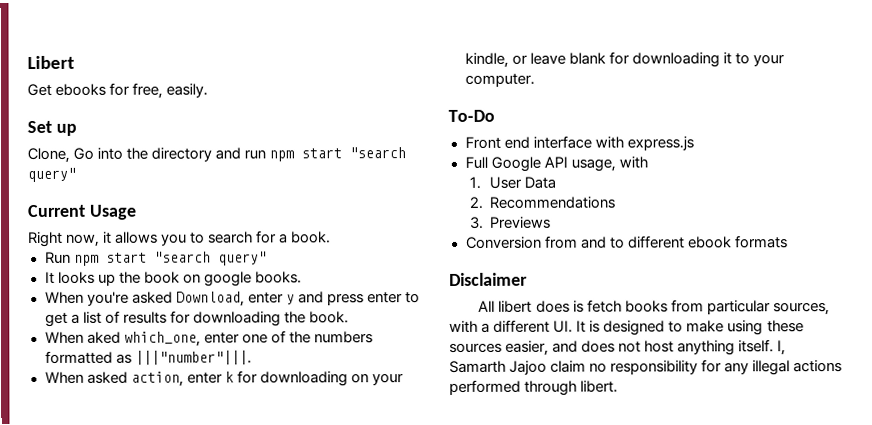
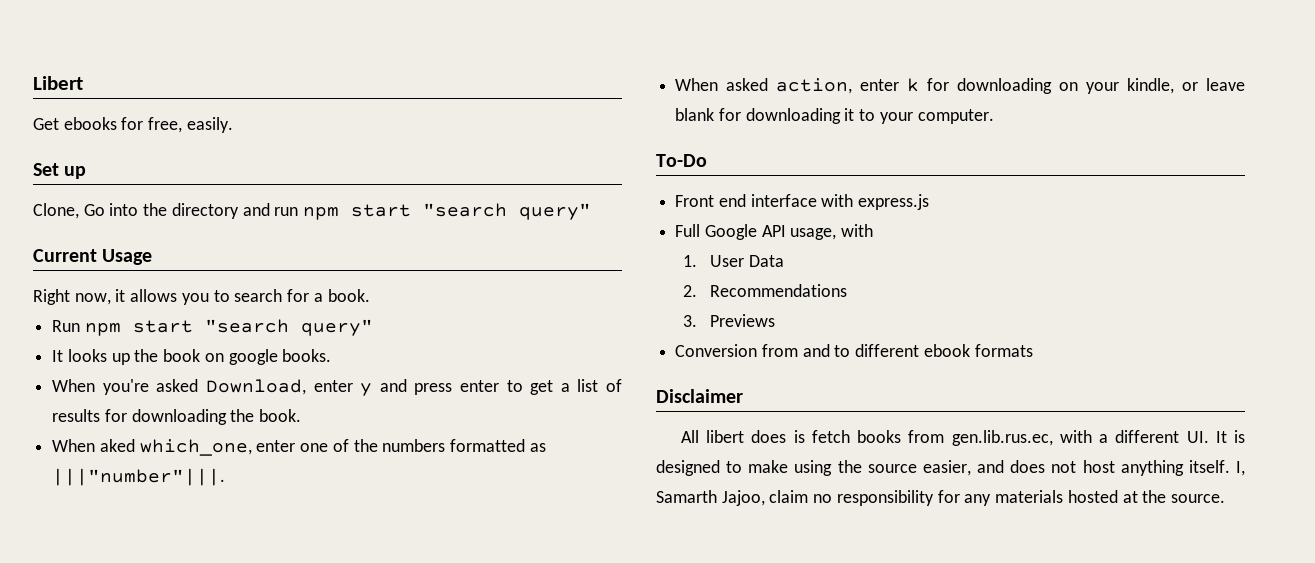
[706,300,830,316] particular sources, -> [951,430,1053,446] gen.lib.rus.ec,
[766,320,804,333] [449,342,502,353] these sources -> [837,460,917,473] the source
[509,360,548,375] Jajoo -> [721,490,765,506] Jajoo,
[752,360,843,376] [449,379,619,396] illegal actions performed through libert. -> [995,490,1225,503] materials hosted at the source.

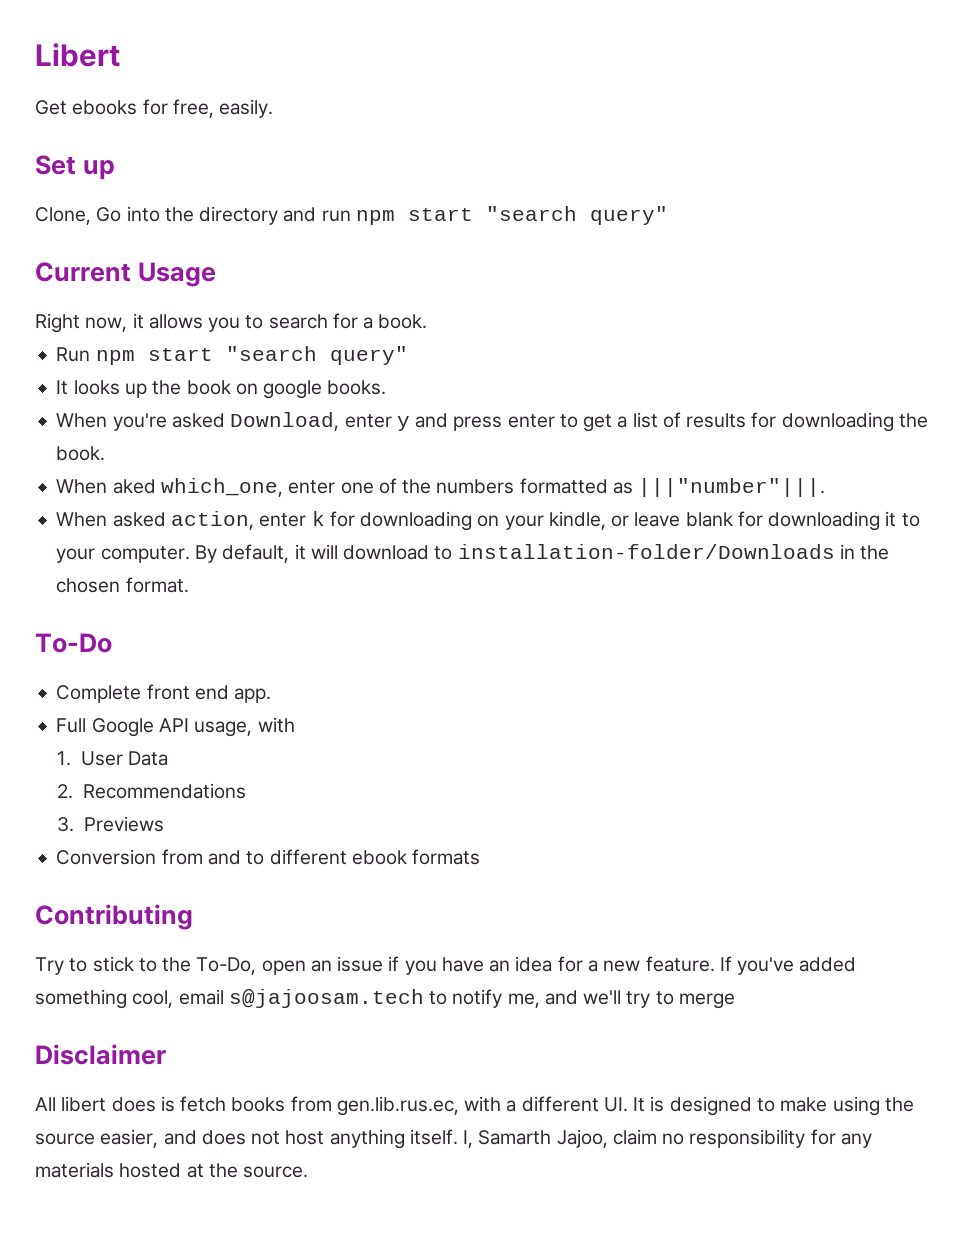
[656,154,707,167] [675,194,930,210] // To-Do // Front end interface with express.js -> [194,544,890,563] [56,577,189,593] [35,633,112,653] [56,684,272,703] By default, it will download to installation-folder/Downloads in the chosen format. // To-Do // Complete front end app.
(1033, 350) none -> [35,904,193,930] [35,956,857,975] [35,989,735,1009] // Contributing // Try to stick to the To-Do, open an issue if you have an idea for a new feature. If you've added something cool, email s@jajoosam.tech to notify me, and we'll try to merge

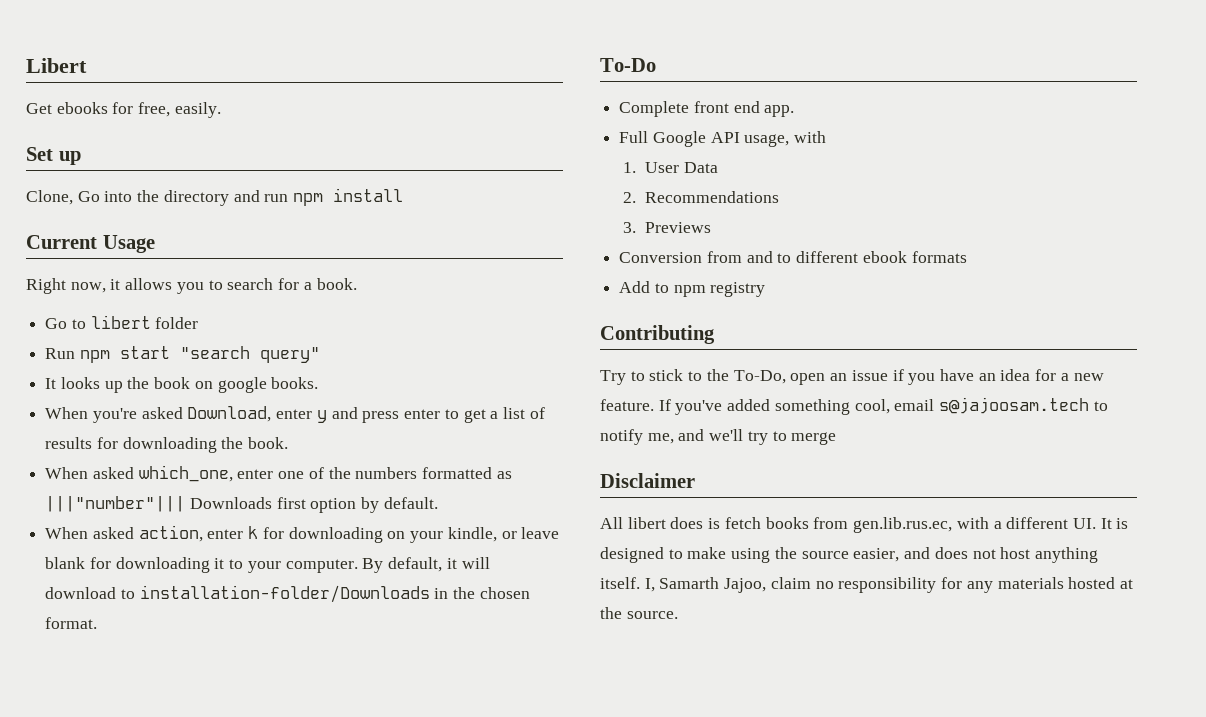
[407,206,668,225] start "search query" -> [333,188,404,202] install
(428, 321) none -> [45,315,199,329] // Go to libert folder
[112,479,156,494] aked -> [92,467,134,479] asked
[638,478,826,497] |||"number"|||. -> [45,496,438,513] |||"number"||| Downloads first option by default.
(481, 857) none -> [619,281,766,297] // Add to npm registry

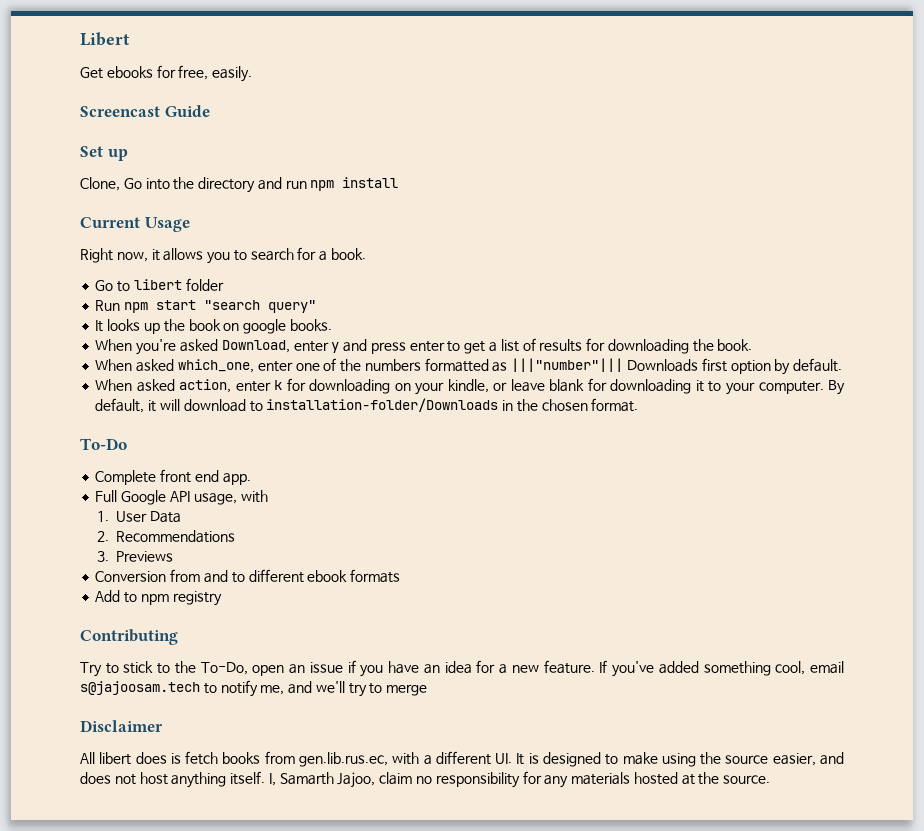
(221, 110) none -> [80,105,210,117] // Screencast Guide

